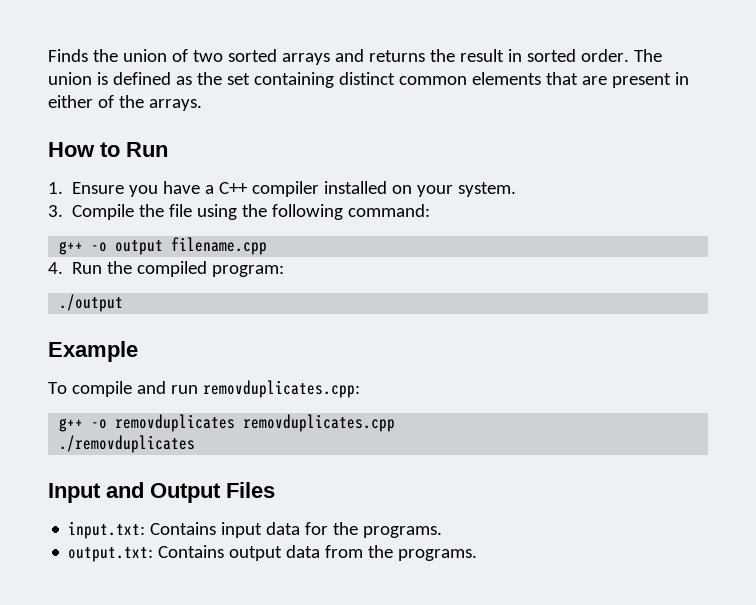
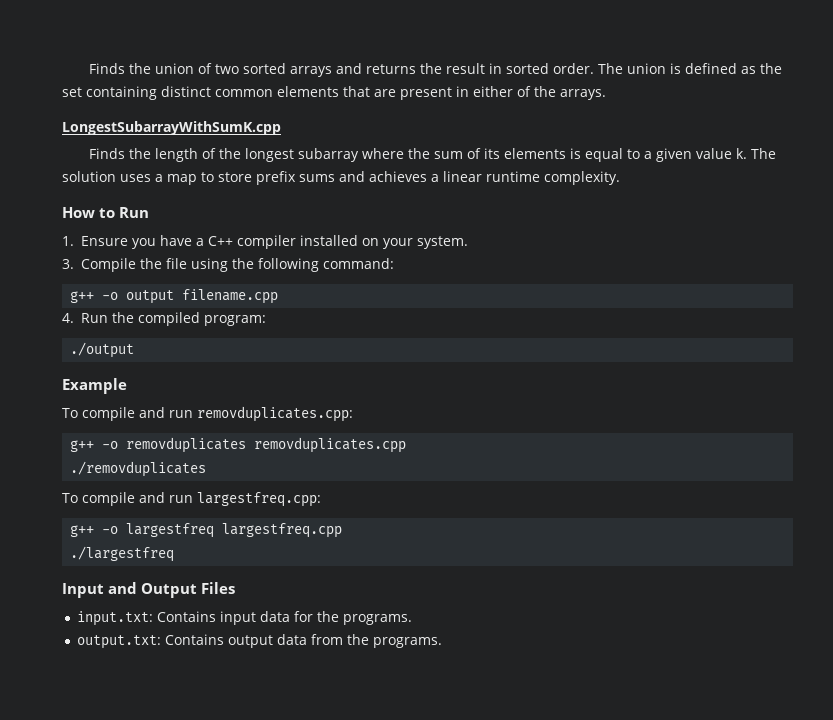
(202, 105) none -> [62,121,281,135] [88,148,776,162] [62,171,620,185] // LongestSubarrayWithSumK.cpp // Finds the length of the longest subarray where the sum of its elements is equal to a given value k. The solution uses a map to store prefix sums and achieves a linear runtime complexity.
(196, 444) none -> [62,492,321,507] [70,523,343,538] [70,546,175,562] // To compile and run largestfreq.cpp: // g++ -o largestfreq largestfreq.cpp // ./largestfreq

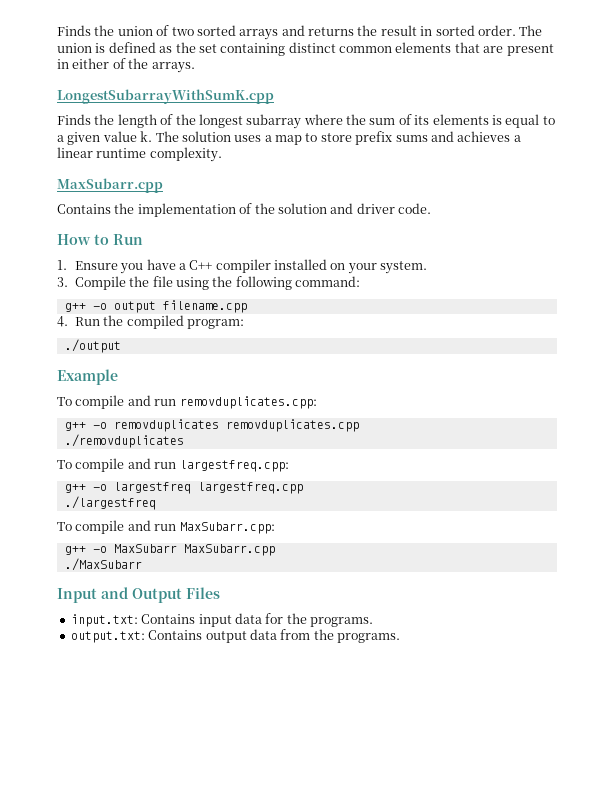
(620, 178) none -> [57,178,163,193] [57,203,431,217] // MaxSubarr.cpp // Contains the implementation of the solution and driver code.
(175, 554) none -> [57,520,275,534] [64,544,275,556] [64,558,142,571] // To compile and run MaxSubarr.cpp: // g++ -o MaxSubarr MaxSubarr.cpp // ./MaxSubarr

